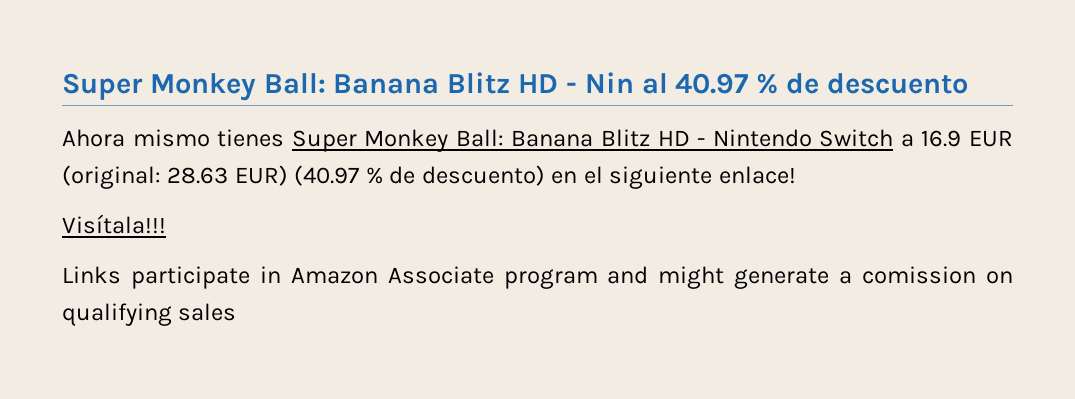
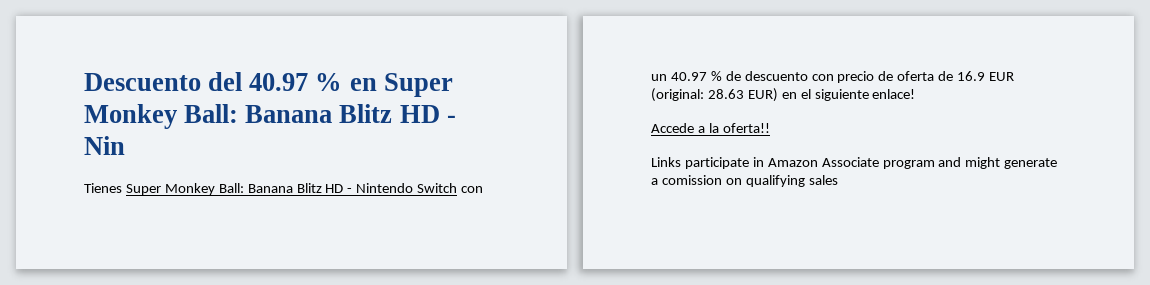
(62, 86) none -> [84,72,377,91] Descuento del 40.97 % en
[641,73,968,94] [62,129,285,147] al 40.97 % de descuento // Ahora mismo tienes -> [84,183,122,193] // Tienes
[900,134,914,147] a -> [461,186,484,193] [651,71,954,83] con un 40.97 % de descuento con precio de oferta de
[294,165,545,186] (40.97 % de descuento) -> (778, 95) none
[62,214,166,234] Visítala!!! -> [651,123,770,133] Accede a la oferta!!

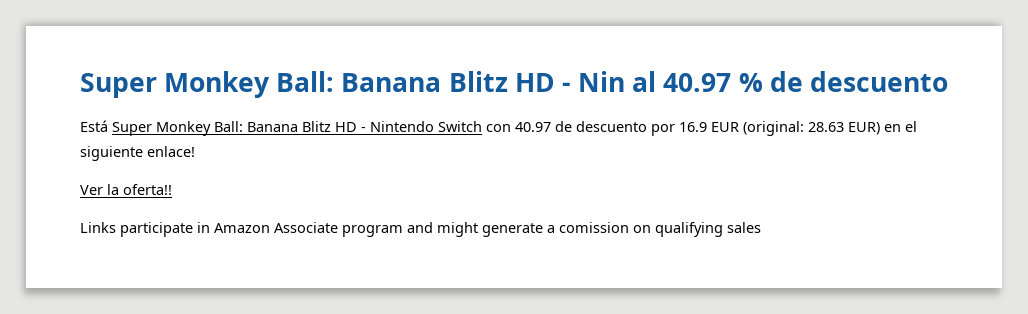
[84,72,377,91] Descuento del 40.97 % en -> (80, 85) none
[84,183,122,193] // Tienes -> [632,71,948,92] [80,120,108,132] al 40.97 % de descuento // Está
[651,71,954,83] un 40.97 % de descuento con precio de oferta de -> [515,121,675,136] 40.97 de descuento por
[651,123,705,133] Accede a -> [80,185,103,195] Ver

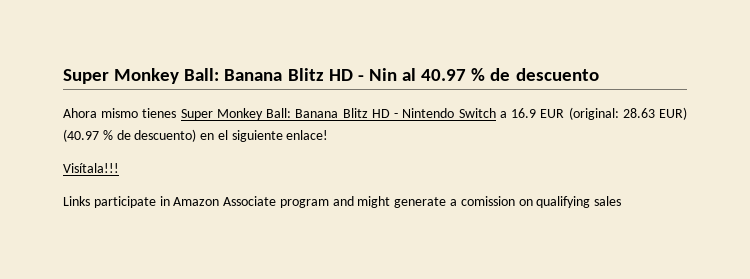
[80,120,108,132] Está -> [63,108,177,118] Ahora mismo tienes
[486,121,675,136] con 40.97 de descuento por -> [499,111,507,118] a
(880, 128) none -> [63,129,197,142] (40.97 % de descuento)
[80,184,172,195] Ver la oferta!! -> [63,163,119,173] Visítala!!!

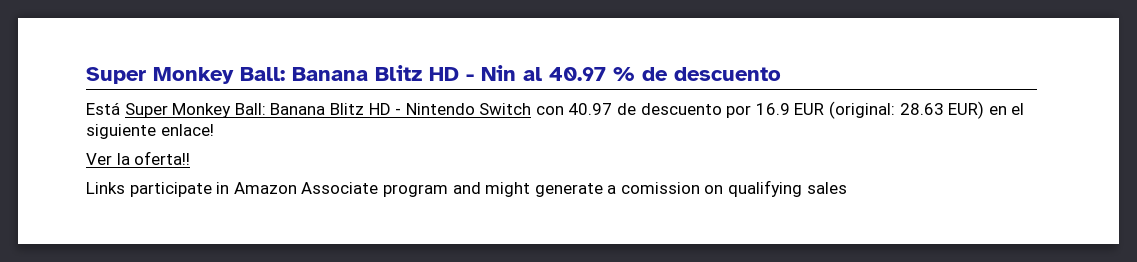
[63,108,177,118] Ahora mismo tienes -> [86,102,120,115] Está
[499,111,507,118] a -> [535,103,752,118] con 40.97 de descuento por
[63,129,197,142] (40.97 % de descuento) -> (985, 110) none
[63,163,119,173] Visítala!!! -> [86,151,191,165] Ver la oferta!!

